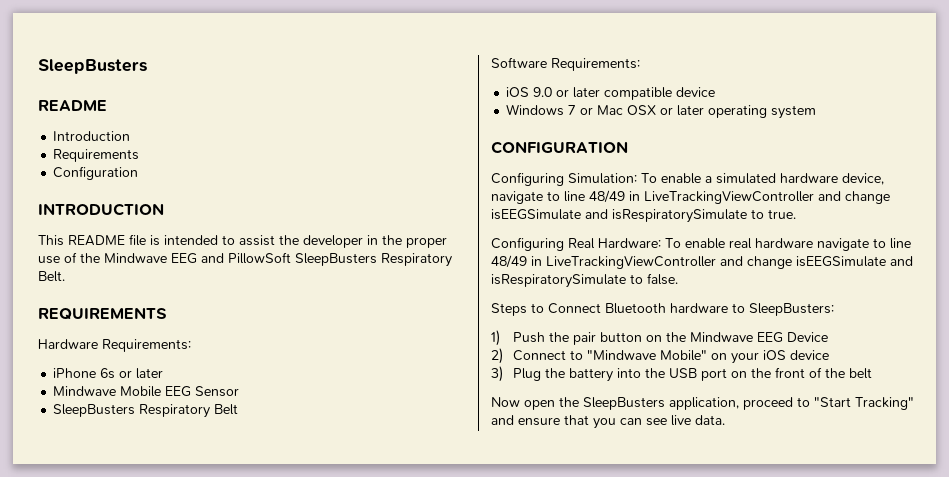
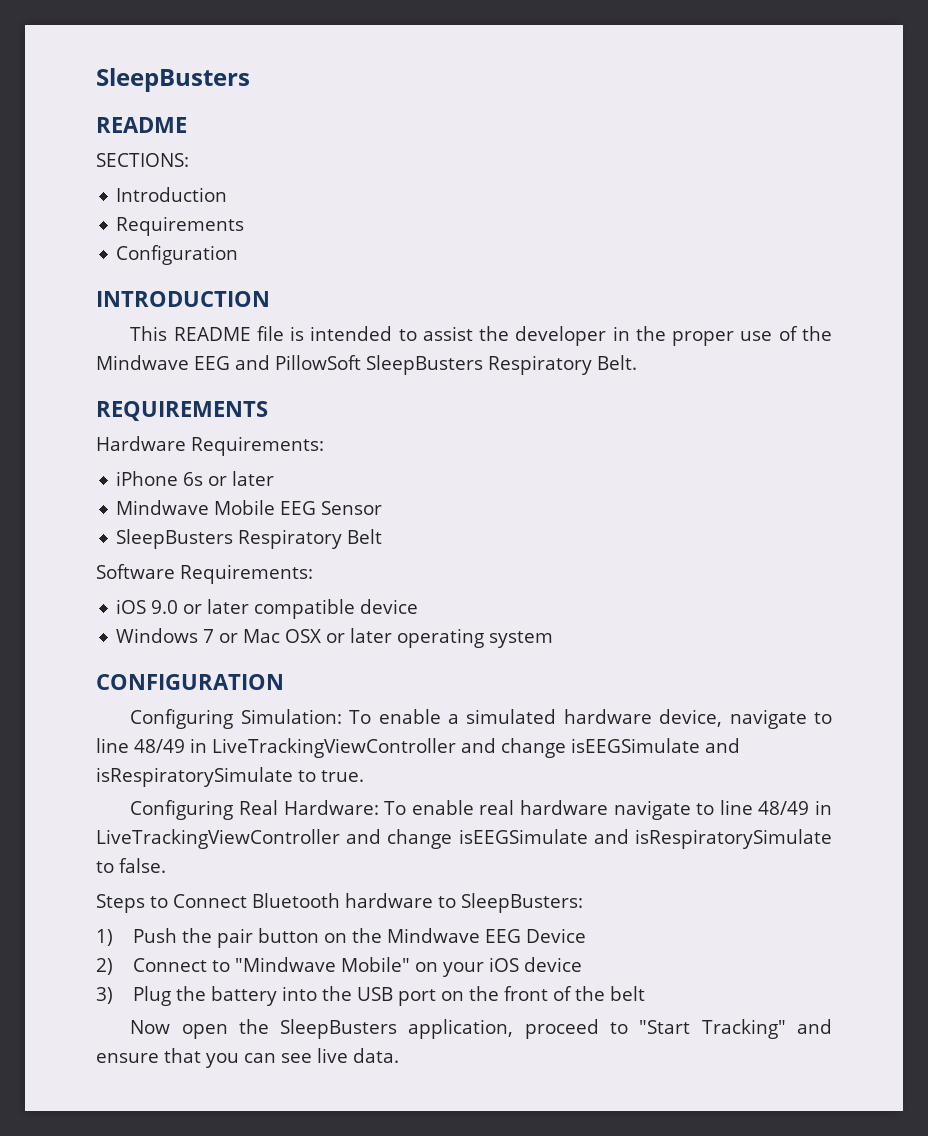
(107, 105) none -> [96,153,189,167] // SECTIONS:

